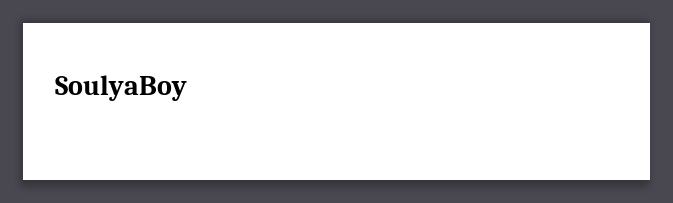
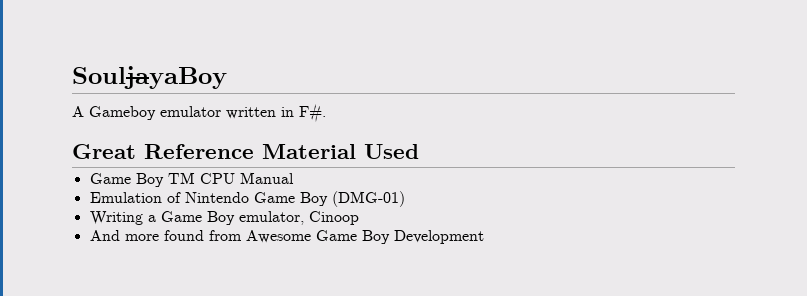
[55,75,187,101] SoulyaBoy -> [72,66,227,89] [72,103,326,123] [72,144,419,159] [89,172,294,187] [89,191,405,207] [89,211,359,225] [89,230,484,244] SouljayaBoy // A Gameboy emulator written in F#. // Great Reference Material Used // Game Boy TM CPU Manual // Emulation of Nintendo Game Boy (DMG-01) // Writing a Game Boy emulator, Cinoop // And more found from Awesome Game Boy Development

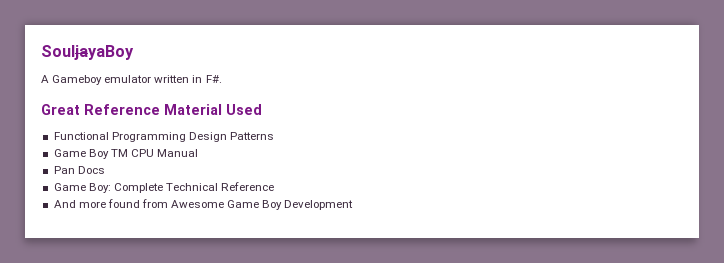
(419, 151) none -> [53,132,274,142] // Functional Programming Design Patterns
[89,191,405,207] [89,211,359,225] Emulation of Nintendo Game Boy (DMG-01) // Writing a Game Boy emulator, Cinoop -> [53,166,105,174] [53,182,275,193] Pan Docs // Game Boy: Complete Technical Reference

